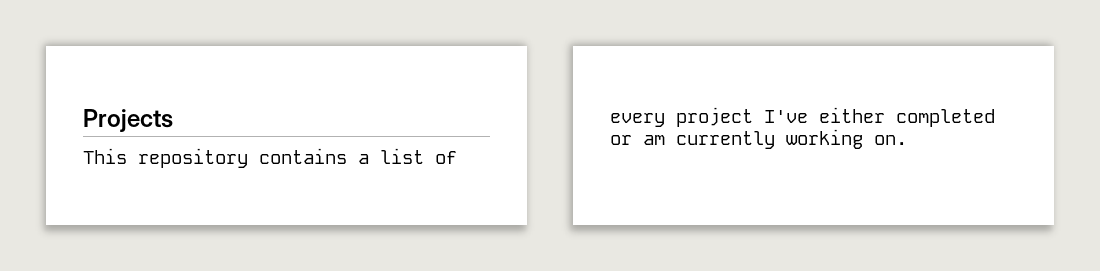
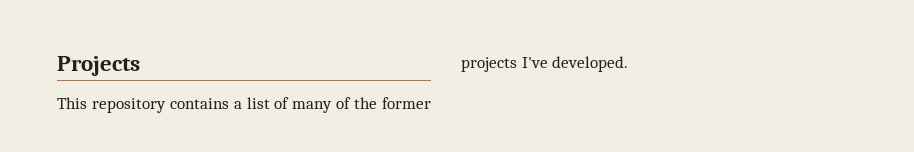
[610,107,995,127] [610,129,907,149] every project I've either completed or am currently working on. -> [292,97,432,113] [461,56,629,72] many of the former projects I've developed.

